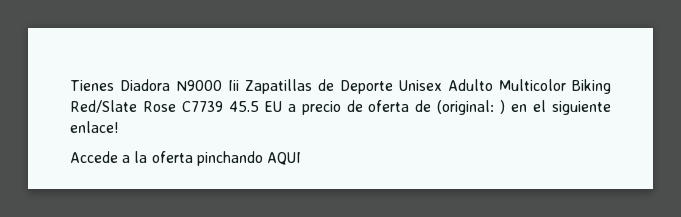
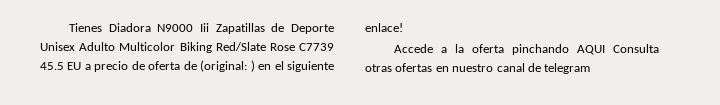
(301, 158) none -> [613,44,659,53] [365,63,591,74] Consulta otras ofertas en nuestro canal de telegram

